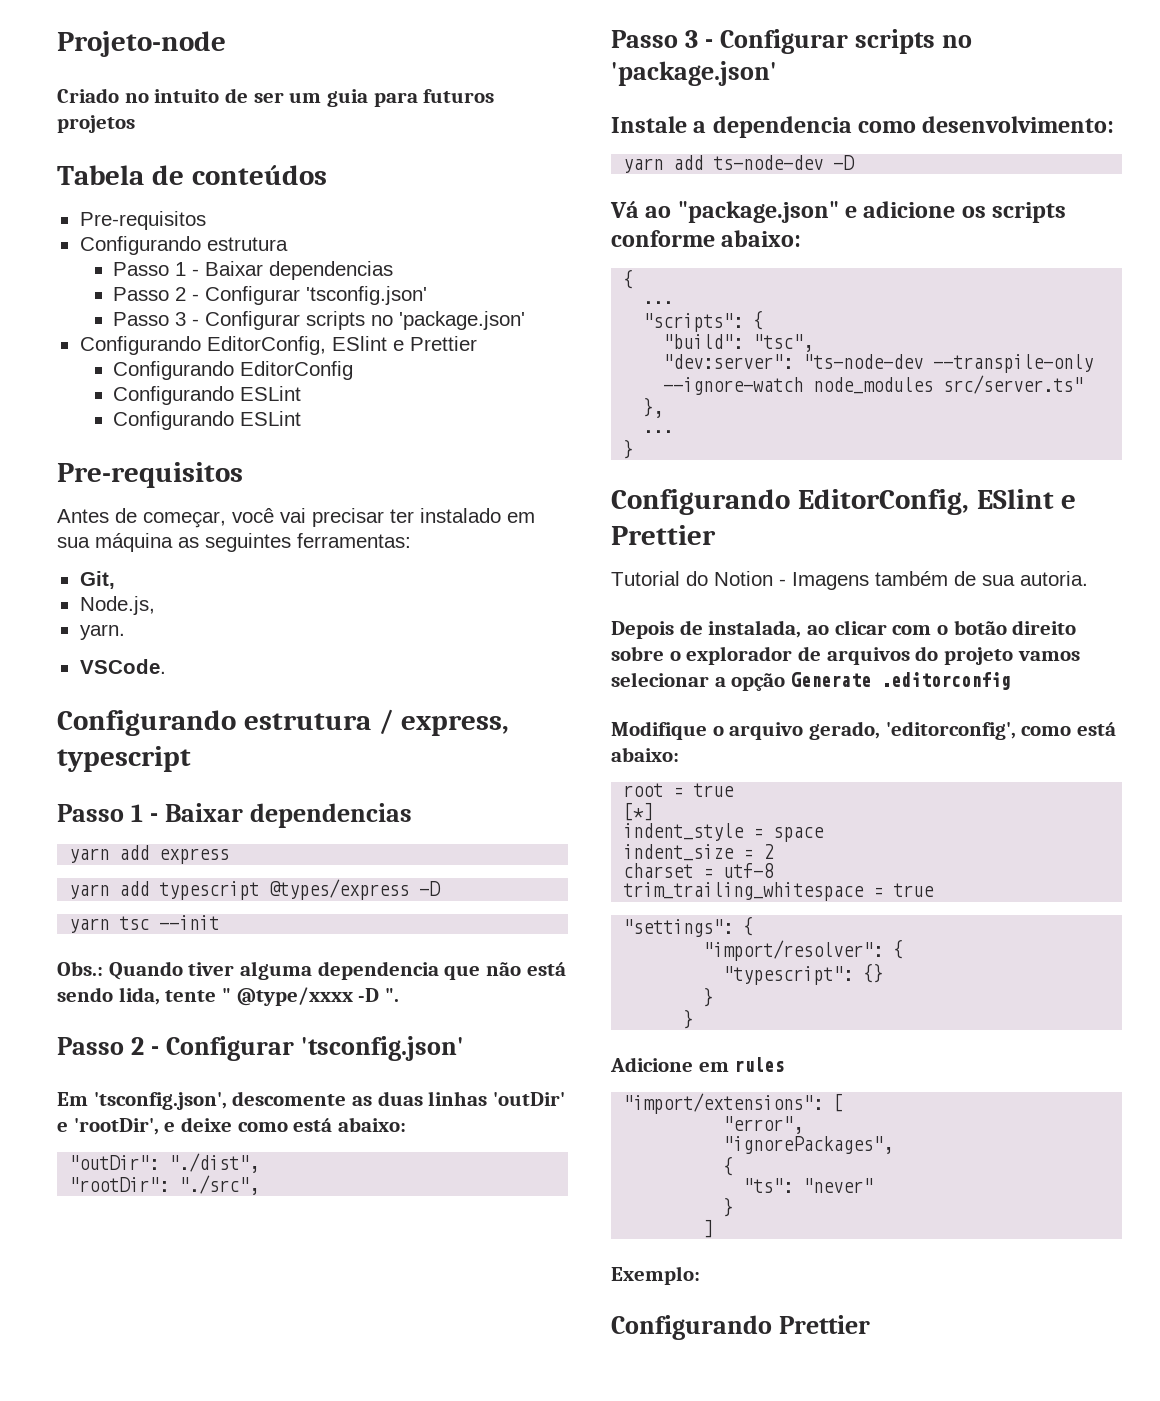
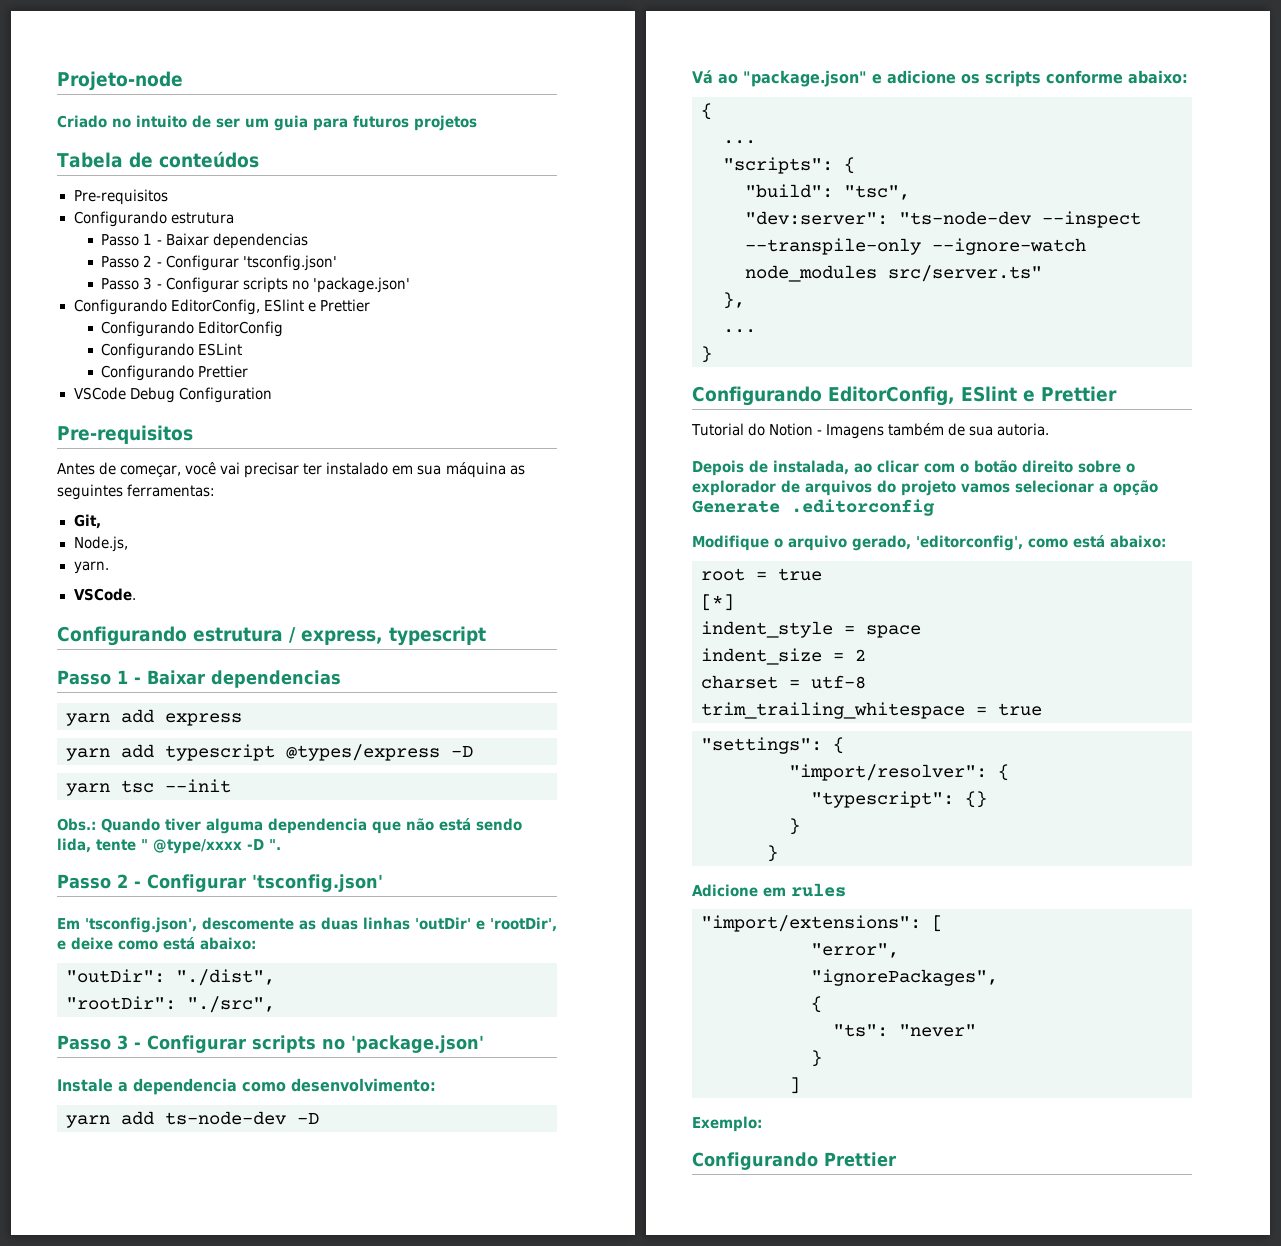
[240,411,302,426] ESLint -> [198,365,249,378] [73,387,272,403] Prettier // VSCode Debug Configuration
(924, 361) none -> [1042,211,1141,228] --inspect

